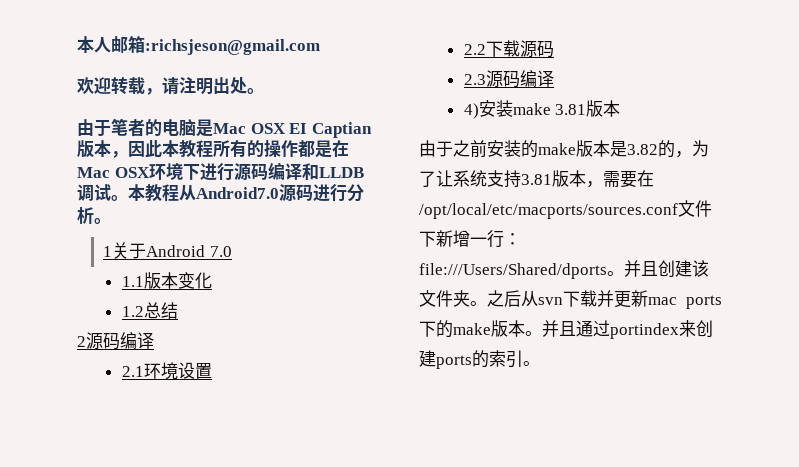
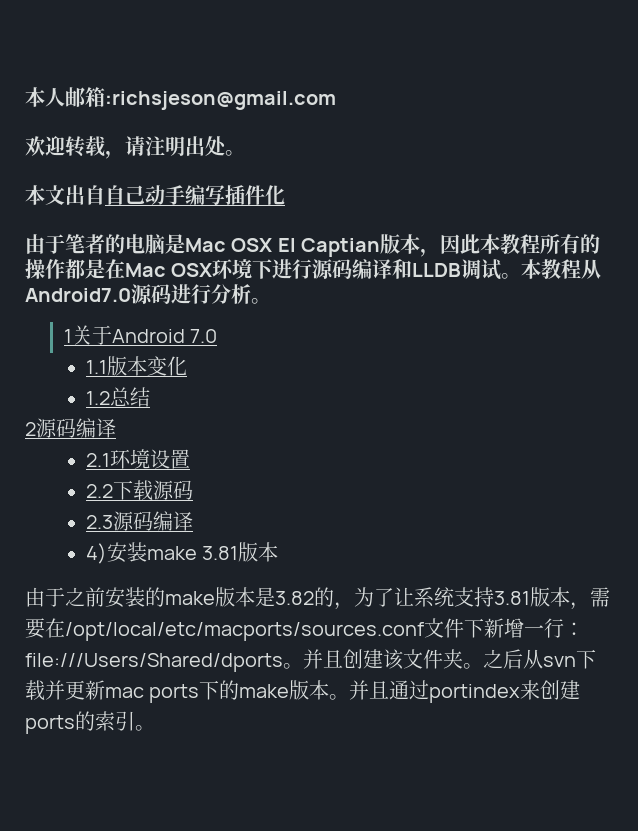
(264, 91) none -> [25,185,285,205] // 本文出自自己动手编写插件化

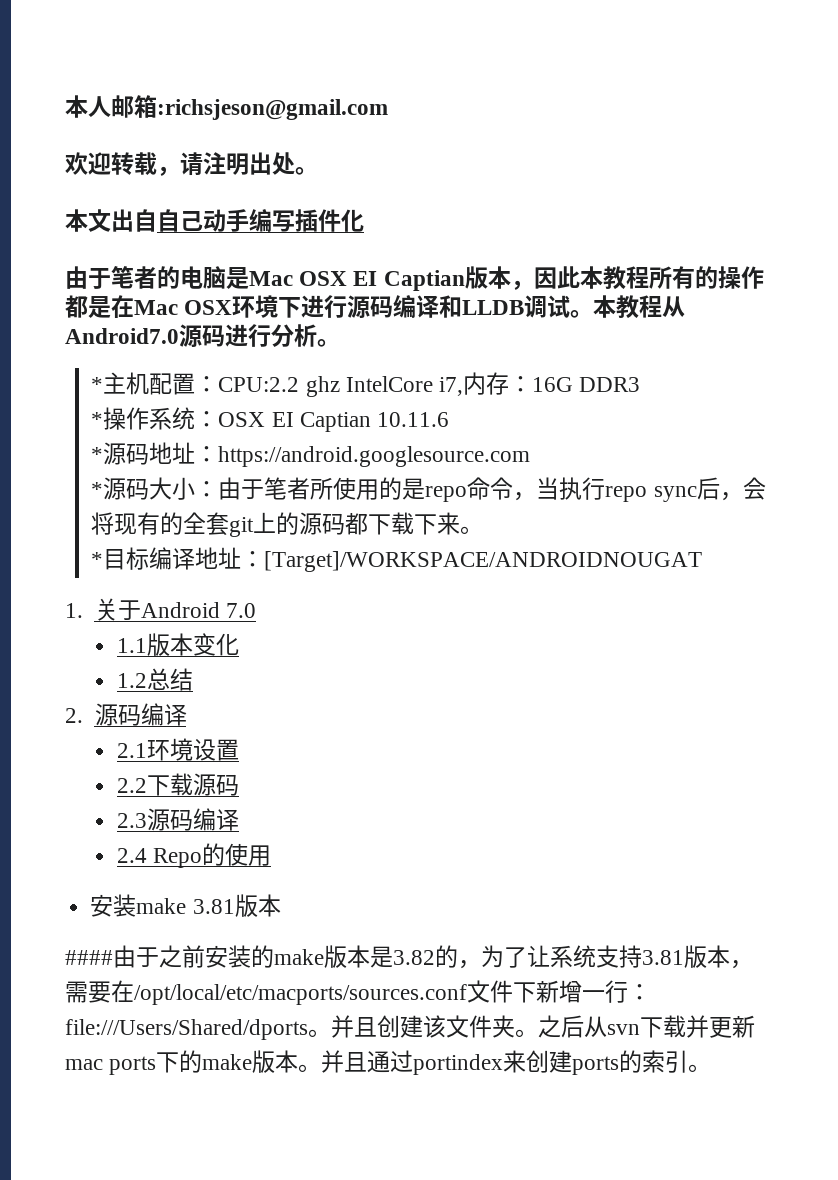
[63,329,72,343] 1 -> [91,372,641,397] [91,407,449,432] [91,442,531,467] [91,477,766,502] [91,512,484,537] [91,547,703,572] [65,603,83,618] *主机配置：CPU:2.2 ghz IntelCore i7,内存：16G DDR3 // *操作系统：OSX EI Captian 10.11.6 // *源码地址：https://android.googlesource.com // *源码大小：由于笔者所使用的是repo命令，当执行repo sync后，会将现有的全套git上的源码都下载下来。 // *目标编译地址：[Target]/WORKSPACE/ANDROIDNOUGAT // 1.
[25,422,36,436] 2 -> [65,708,83,723] 2.
[85,543,107,564] 4) -> [116,843,271,868] 2.4 Repo的使用 //
(279, 552) none -> [65,950,113,965] ####

